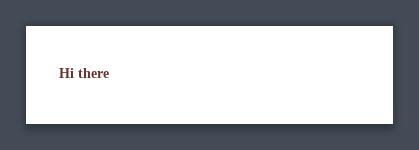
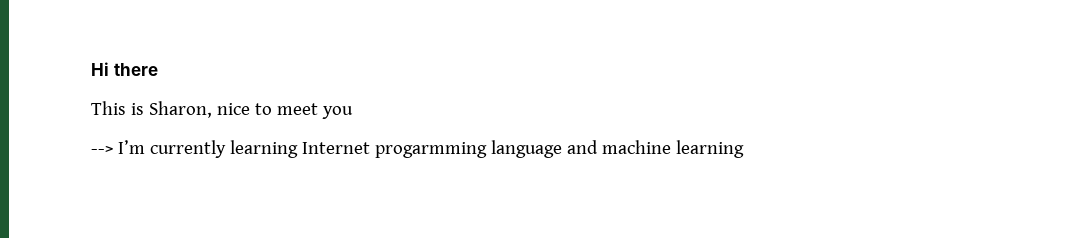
(109, 73) none -> [91,101,353,119] [91,140,744,158] // This is Sharon, nice to meet you // --> I’m currently learning Internet progarmming language and machine learning

